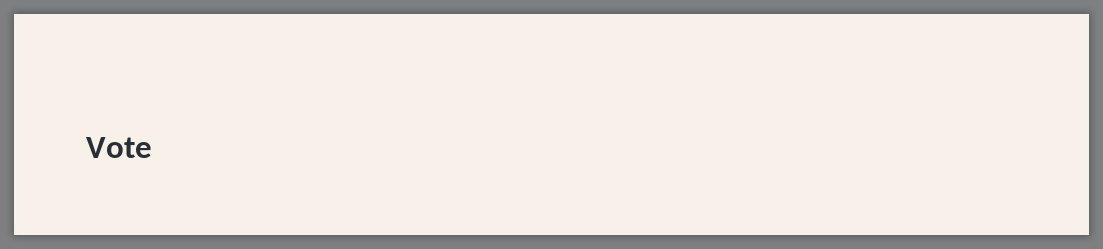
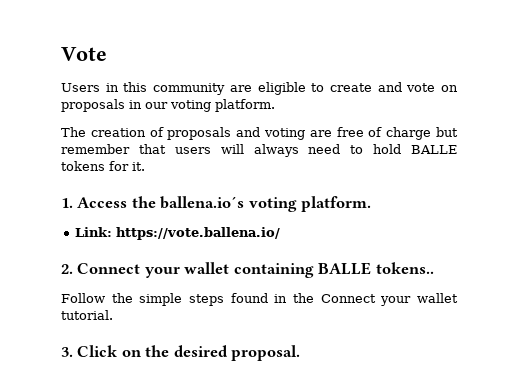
(152, 147) none -> [61,82,458,95] [61,99,275,112] [61,127,459,140] [61,144,457,157] [61,161,145,171] [61,196,372,212] [74,227,280,240] [61,262,434,278] [61,293,458,306] [61,310,113,320] [61,345,301,361] // Users in this community are eligible to create and vote on proposals in our voting platform. // The creation of proposals and voting are free of charge but remember that users will always need to hold BALLE tokens for it. // 1. Access the ballena.io´s voting platform. // Link: https://vote.ballena.io/ // 2. Connect your wallet containing BALLE tokens.. // Follow the simple steps found in the Connect your wallet tutorial. // 3. Click on the desired proposal.

